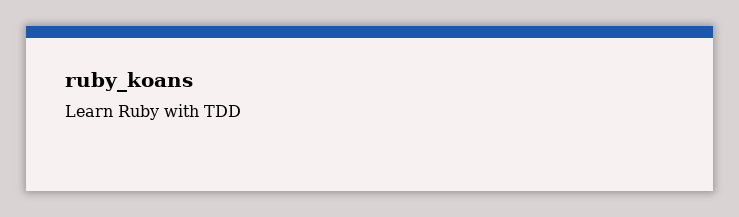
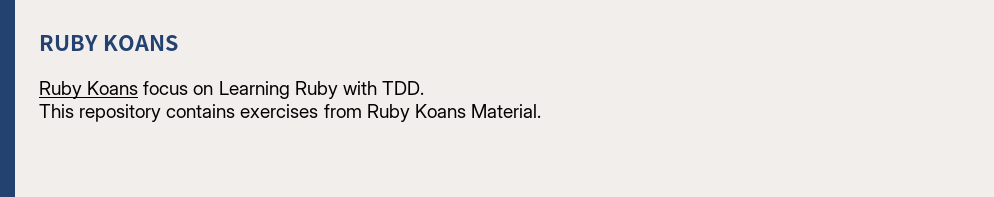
[65,72,193,92] [65,104,241,120] ruby_koans // Learn Ruby with TDD -> [39,35,178,51] [39,81,424,99] [39,104,541,122] RUBY KOANS // Ruby Koans focus on Learning Ruby with TDD. // This repository contains exercises from Ruby Koans Material.

